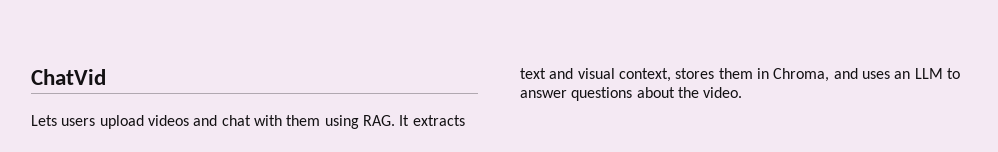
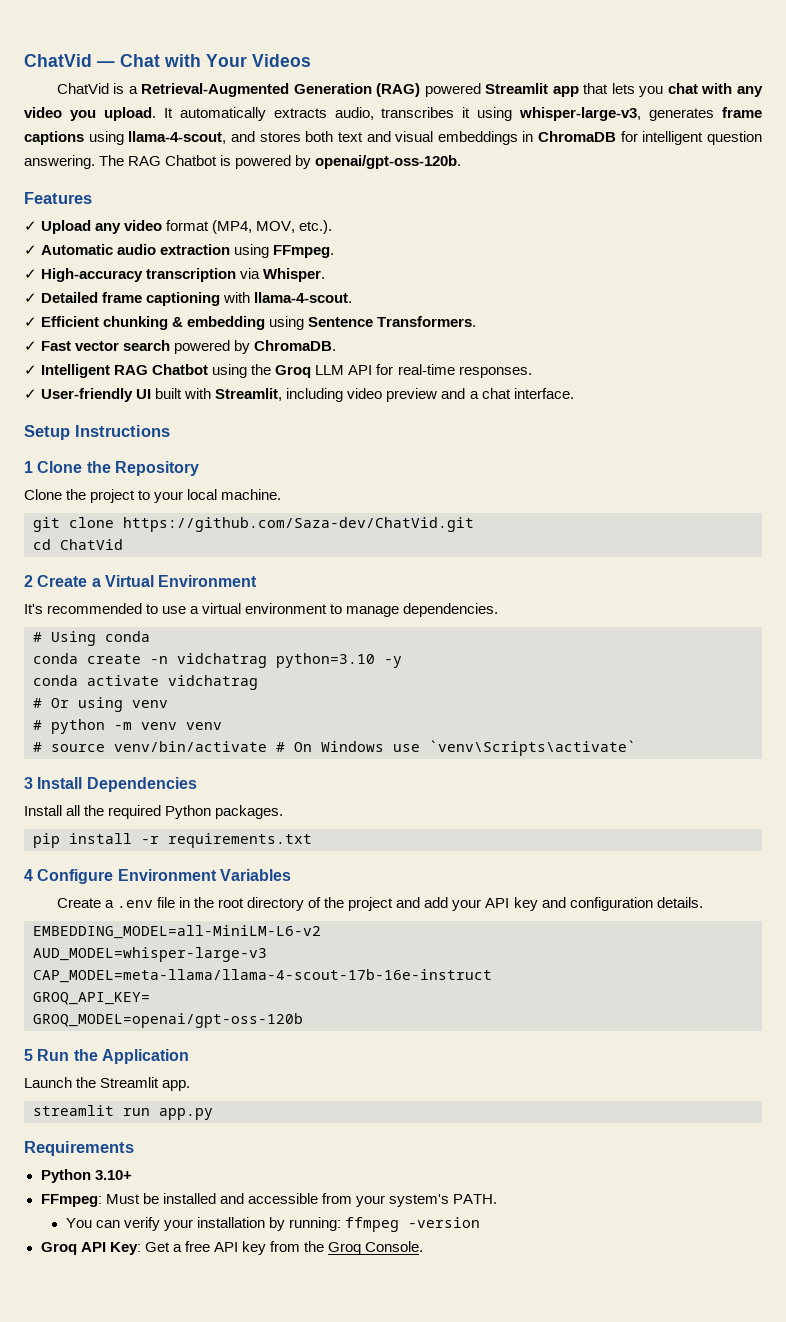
[31,69,106,85] [31,115,465,129] [520,68,960,82] [520,87,743,101] ChatVid // Lets users upload videos and chat with them using RAG. It extracts text and visual context, stores them in Chroma, and uses an LLM to answer questions about the video. -> [24,54,311,67] [56,83,763,97] [24,107,762,121] [24,131,762,145] [24,155,462,169] [24,192,92,204] [24,220,333,234] [24,244,335,258] [24,268,326,282] [24,292,353,306] [24,316,477,330] [24,340,337,354] [24,364,532,378] [24,388,574,402] [24,425,170,440] [24,461,199,476] [24,489,282,503] [33,517,474,532] [33,539,123,550] [24,575,258,587] [24,603,499,617] [33,631,150,646] [33,653,402,668] [33,675,258,690] [33,697,168,712] [33,719,222,734] [33,740,636,756] [24,777,197,792] [24,805,284,819] [33,833,312,848] [24,869,291,884] [56,897,703,911] [33,925,321,939] [33,947,267,962] [33,969,492,983] [33,992,150,1005] [33,1013,303,1028] [24,1049,189,1064] [24,1077,191,1091] [33,1105,213,1120] [24,1141,134,1156] [40,1169,132,1183] [40,1193,497,1207] [65,1217,481,1232] [40,1241,424,1255] ChatVid — Chat with Your Videos // ChatVid is a Retrieval-Augmented Generation (RAG) powered Streamlit app that lets you chat with any video you upload. It automatically extracts audio, transcribes it using whisper-large-v3, generates frame captions using llama-4-scout, and stores both text and visual embeddings in ChromaDB for intelligent question answering. The RAG Chatbot is powered by openai/gpt-oss-120b. // Features // ✓ Upload any video format (MP4, MOV, etc.). // ✓ Automatic audio extraction using FFmpeg. // ✓ High-accuracy transcription via Whisper. // ✓ Detailed frame captioning with llama-4-scout. // ✓ Efficient chunking & embedding using Sentence Transformers. // ✓ Fast vector search powered by ChromaDB. // ✓ Intelligent RAG Chatbot using the Groq LLM API for real-time responses. // ✓ User-friendly UI built with Streamlit, including video preview and a chat interface. // Setup Instructions // 1 Clone the Repository // Clone the project to your local machine. // git clone https://github.com/Saza-dev/ChatVid.git // cd ChatVid // 2 Create a Virtual Environment // It's recommended to use a virtual environment to manage dependencies. // # Using conda // conda create -n vidchatrag python=3.10 -y // conda activate vidchatrag // # Or using venv // # python -m venv venv // # source venv/bin/activate # On Windows use `venv\Scripts\activate` // 3 Install Dependencies // Install all the required Python packages. // pip install -r requirements.txt // 4 Configure Environment Variables // Create a .env file in the root directory of the project and add your API key and configuration details. // EMBEDDING_MODEL=all-MiniLM-L6-v2 // AUD_MODEL=whisper-large-v3 // CAP_MODEL=meta-llama/llama-4-scout-17b-16e-instruct // GROQ_API_KEY= // GROQ_MODEL=openai/gpt-oss-120b // 5 Run the Application // Launch the Streamlit app. // streamlit run app.py // Requirements // Python 3.10+ // FFmpeg: Must be installed and accessible from your system's PATH. // You can verify your installation by running: ffmpeg -version // Groq API Key: Get a free API key from the Groq Console.

